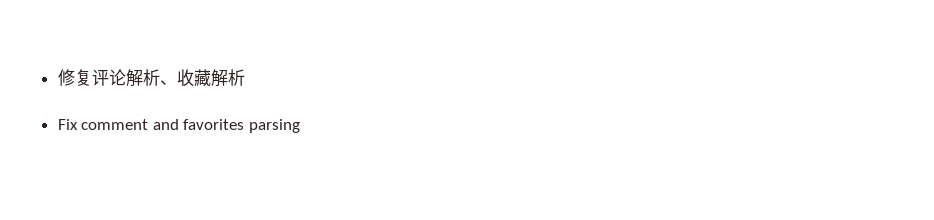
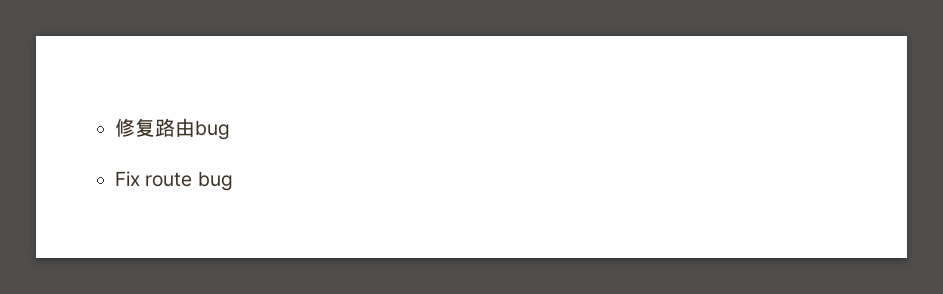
[91,69,245,87] [57,119,301,133] 评论解析、收藏解析 // Fix comment and favorites parsing -> [155,118,230,140] [115,171,233,191] 路由bug // Fix route bug

